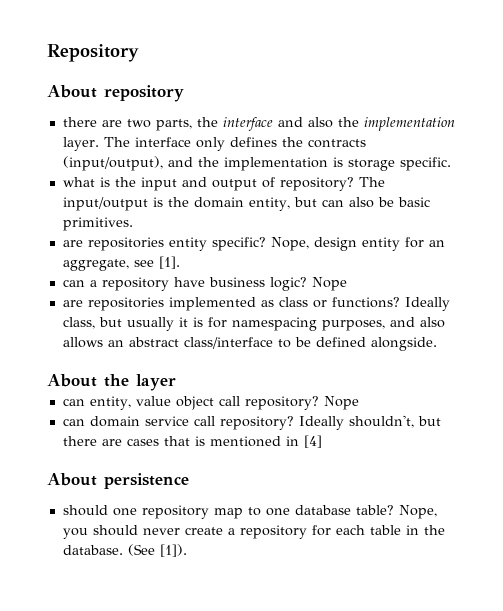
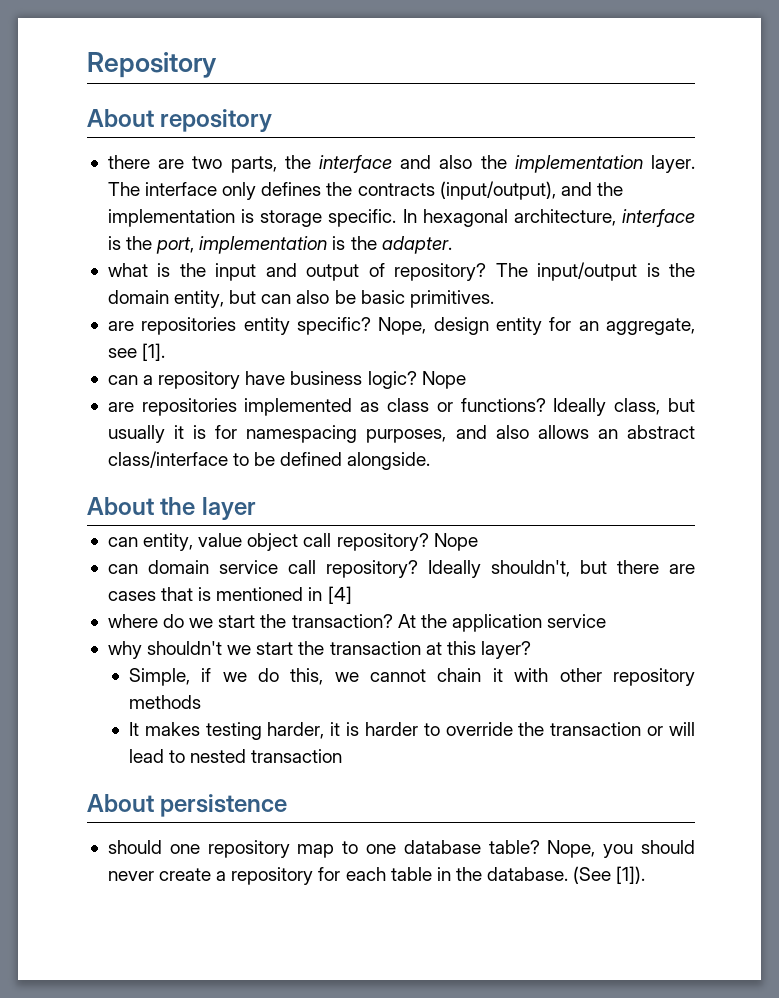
(451, 164) none -> [402,209,695,227] [107,236,452,254] In hexagonal architecture, interface is the port, implementation is the adapter.
(322, 441) none -> [107,614,607,632] [107,641,531,659] [128,668,696,686] [128,695,201,709] [128,722,696,740] [128,749,343,763] // where do we start the transaction? At the application service // why shouldn't we start the transaction at this layer? // Simple, if we do this, we cannot chain it with other repository methods // It makes testing harder, it is harder to override the transaction or will lead to nested transaction

